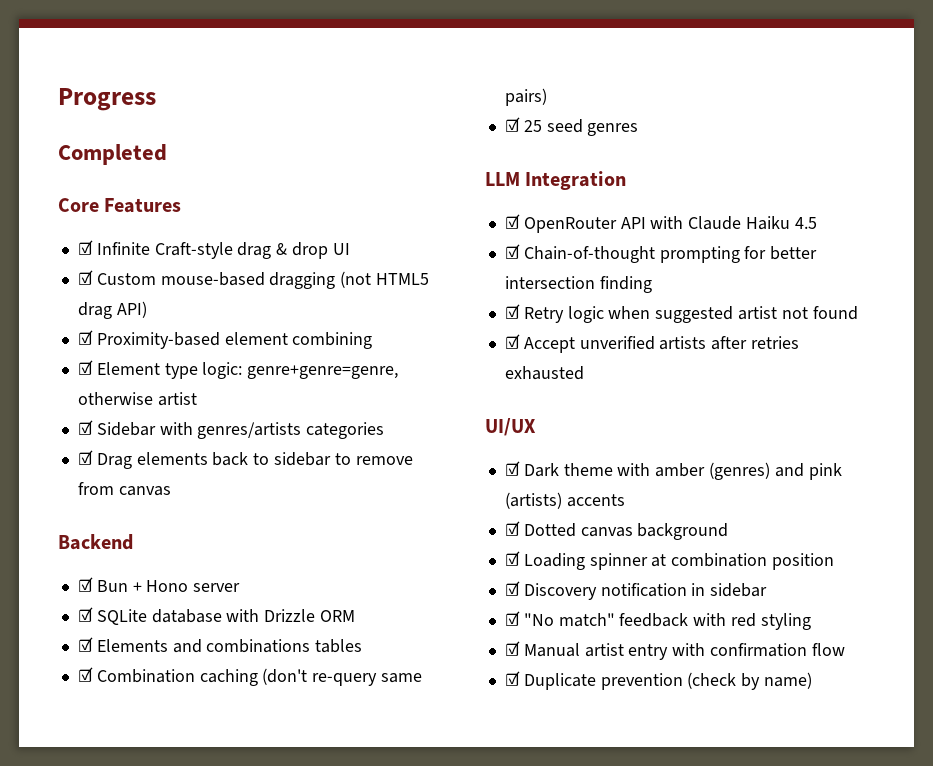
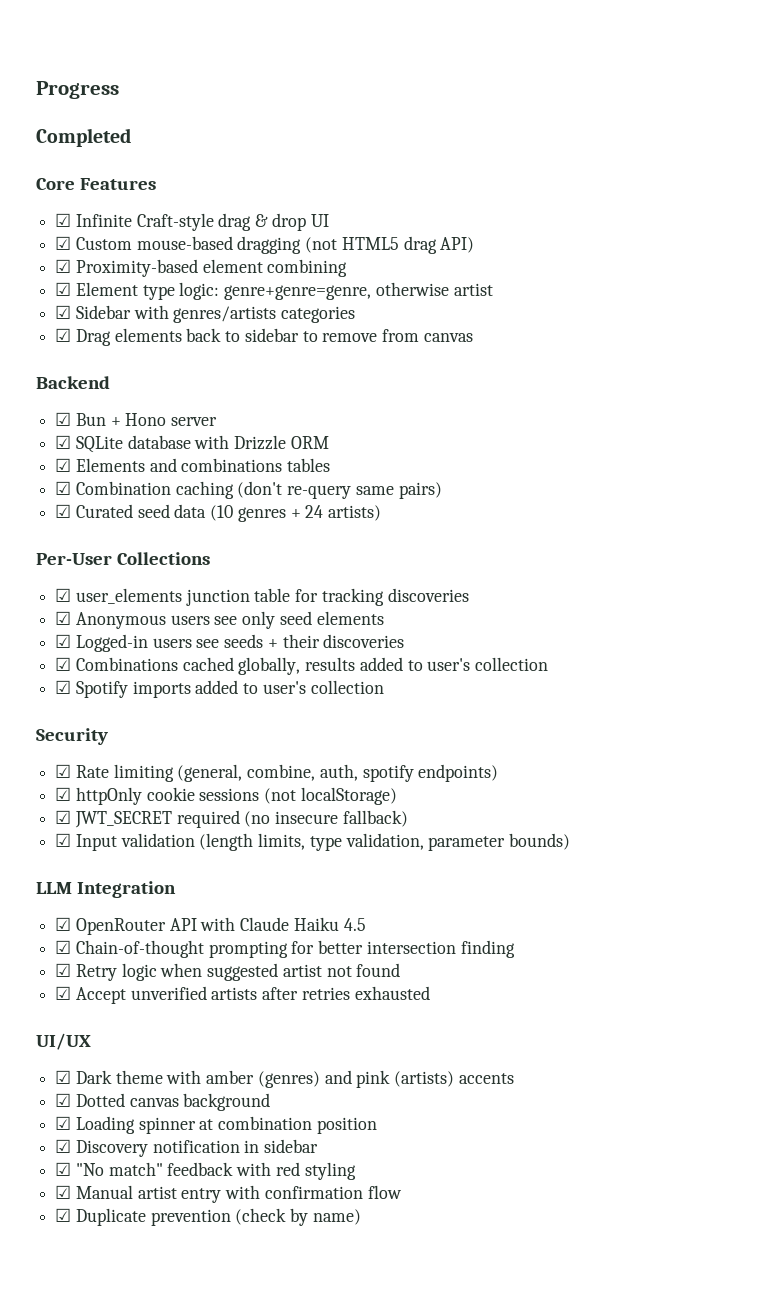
[523,119,639,136] 25 seed genres -> [75,504,382,522] [36,552,210,565] [55,588,469,606] [55,611,384,629] [55,634,405,652] [55,657,549,675] [55,680,384,698] [36,728,108,745] [55,764,499,782] [55,787,397,805] [55,810,408,828] [55,833,571,851] Curated seed data (10 genres + 24 artists) // Per-User Collections // ☑ user_elements junction table for tracking discoveries // ☑ Anonymous users see only seed elements // ☑ Logged-in users see seeds + their discoveries // ☑ Combinations cached globally, results added to user's collection // ☑ Spotify imports added to user's collection // Security // ☑ Rate limiting (general, combine, auth, spotify endpoints) // ☑ httpOnly cookie sessions (not localStorage) // ☑ JWT_SECRET required (no insecure fallback) // ☑ Input validation (length limits, type validation, parameter bounds)

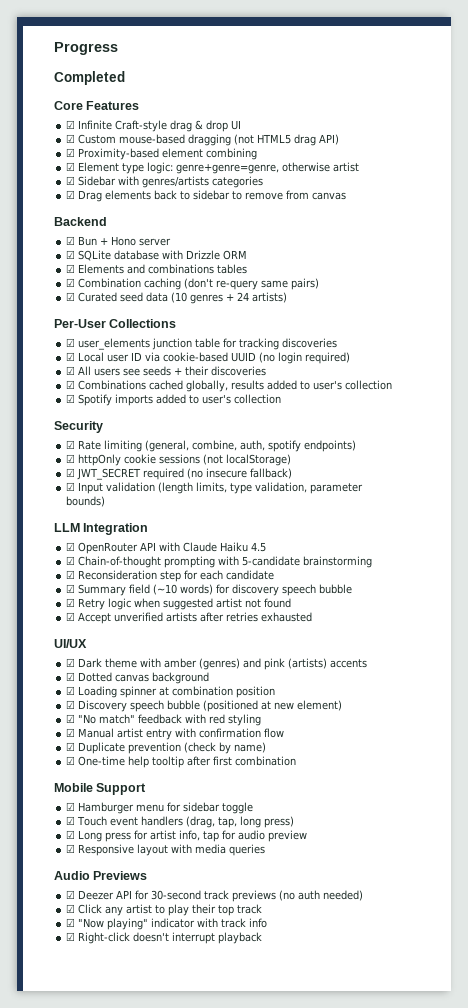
[75,611,384,629] [55,634,148,652] Anonymous users see only seed elements // ☑ Logged-in -> [78,352,351,364] [66,366,92,375] Local user ID via cookie-based UUID (no login required) // ☑ All
[291,940,515,958] for better intersection finding -> [218,556,373,568] [66,570,275,582] [66,584,353,596] with 5-candidate brainstorming // ☑ Reconsideration step for each candidate // ☑ Summary field (~10 words) for discovery speech bubble
[152,1139,319,1153] notification in sidebar -> [130,700,343,712] speech bubble (positioned at new element)
(361, 1217) none -> [66,756,297,768] [54,783,147,795] [66,802,254,814] [66,816,295,828] [66,830,308,842] [66,844,266,856] [54,871,148,880] [66,890,364,902] [66,904,263,916] [66,918,268,930] [66,932,263,944] // ☑ One-time help tooltip after first combination // Mobile Support // ☑ Hamburger menu for sidebar toggle // ☑ Touch event handlers (drag, tap, long press) // ☑ Long press for artist info, tap for audio preview // ☑ Responsive layout with media queries // Audio Previews // ☑ Deezer API for 30-second track previews (no auth needed) // ☑ Click any artist to play their top track // ☑ "Now playing" indicator with track info // ☑ Right-click doesn't interrupt playback

